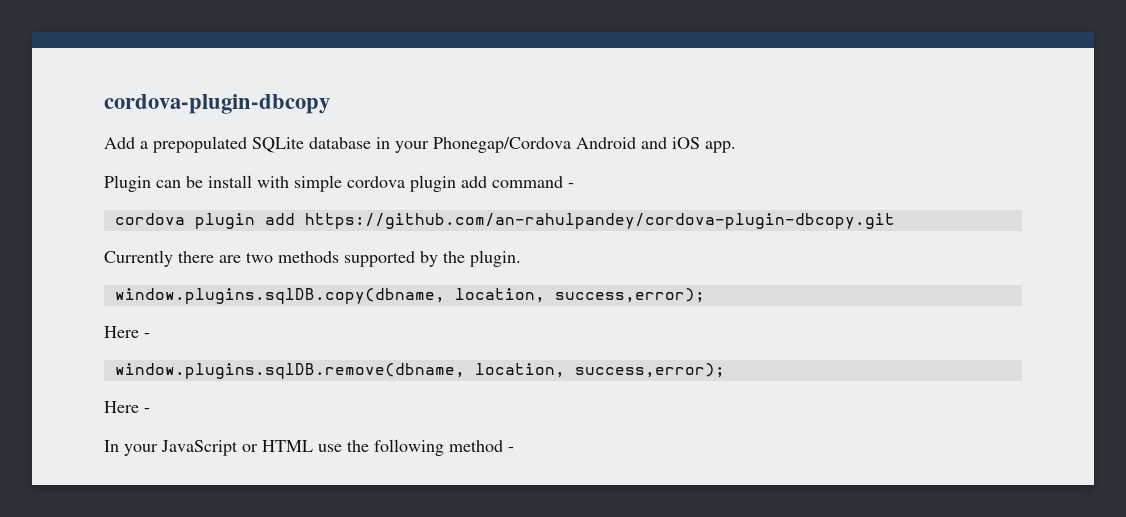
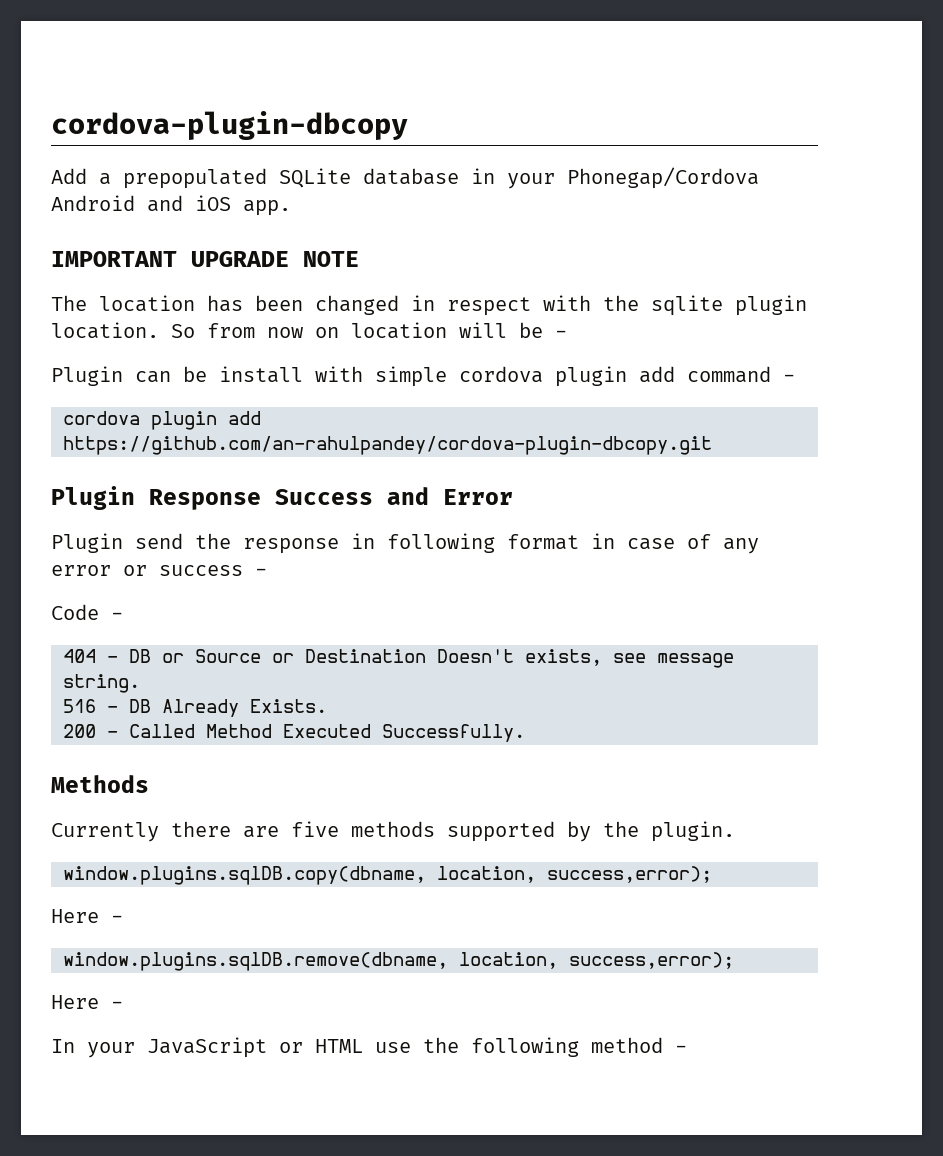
(736, 147) none -> [51,251,359,267] [51,295,807,316] [51,322,567,339] // IMPORTANT UPGRADE NOTE // The location has been changed in respect with the sqlite plugin location. So from now on location will be -
(895, 221) none -> [51,486,513,510] [51,533,759,554] [51,565,267,576] [51,604,123,620] [63,649,734,668] [63,674,140,693] [63,699,327,717] [63,724,525,742] [51,775,149,793] // Plugin Response Success and Error // Plugin send the response in following format in case of any error or success - // Code - // 404 - DB or Source or Destination Doesn't exists, see message string. // 516 - DB Already Exists. // 200 - Called Method Executed Successfully. // Methods
[246,252,273,263] two -> [291,821,339,837] five

